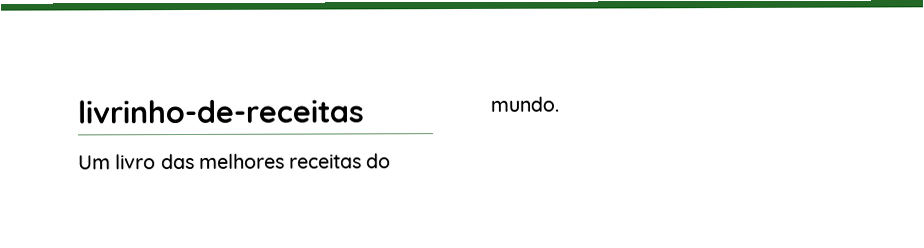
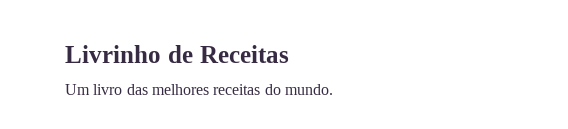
[77,99,364,124] livrinho-de-receitas -> [65,45,289,63] Livrinho de Receitas

